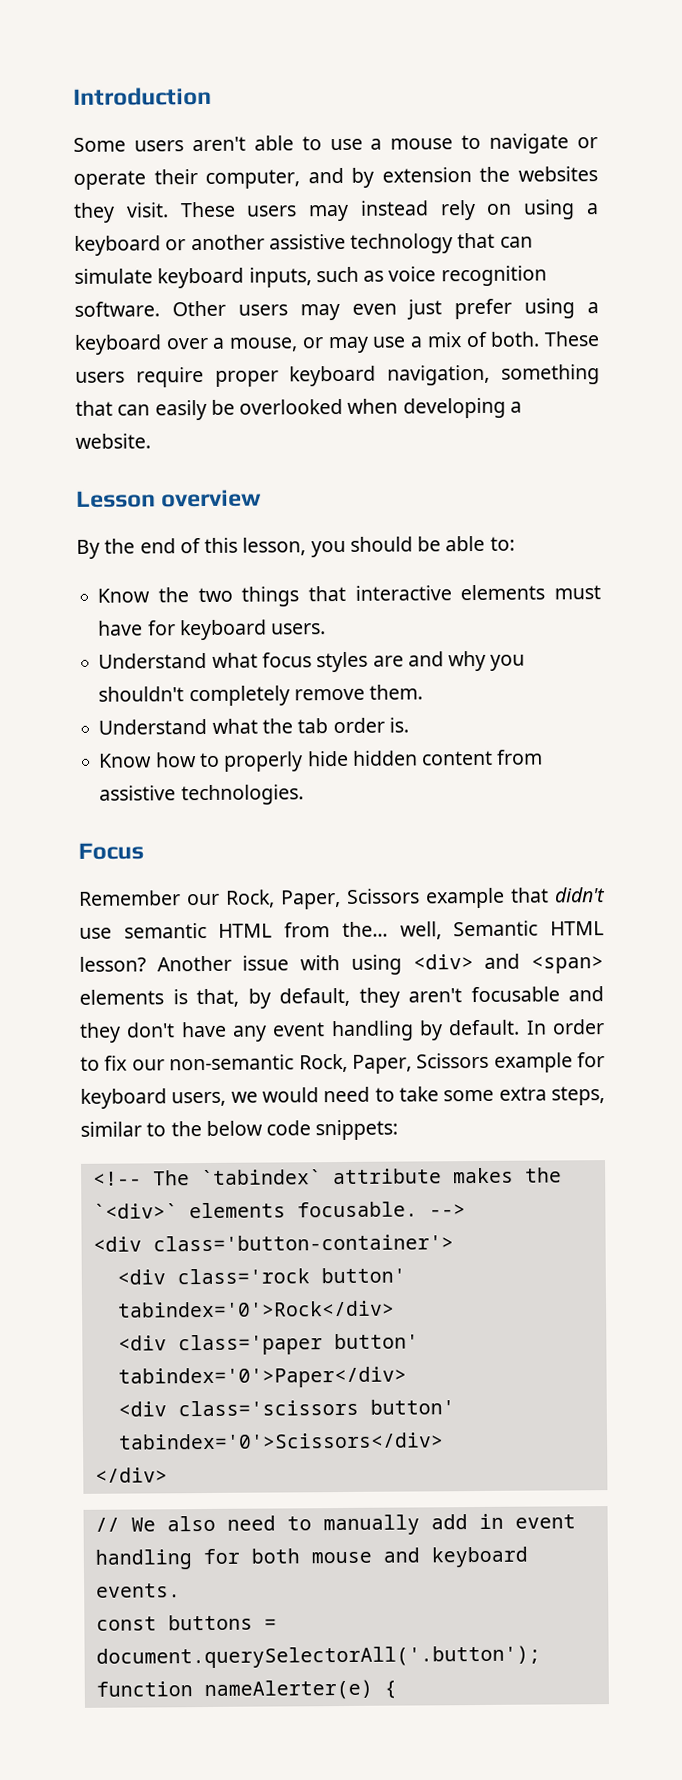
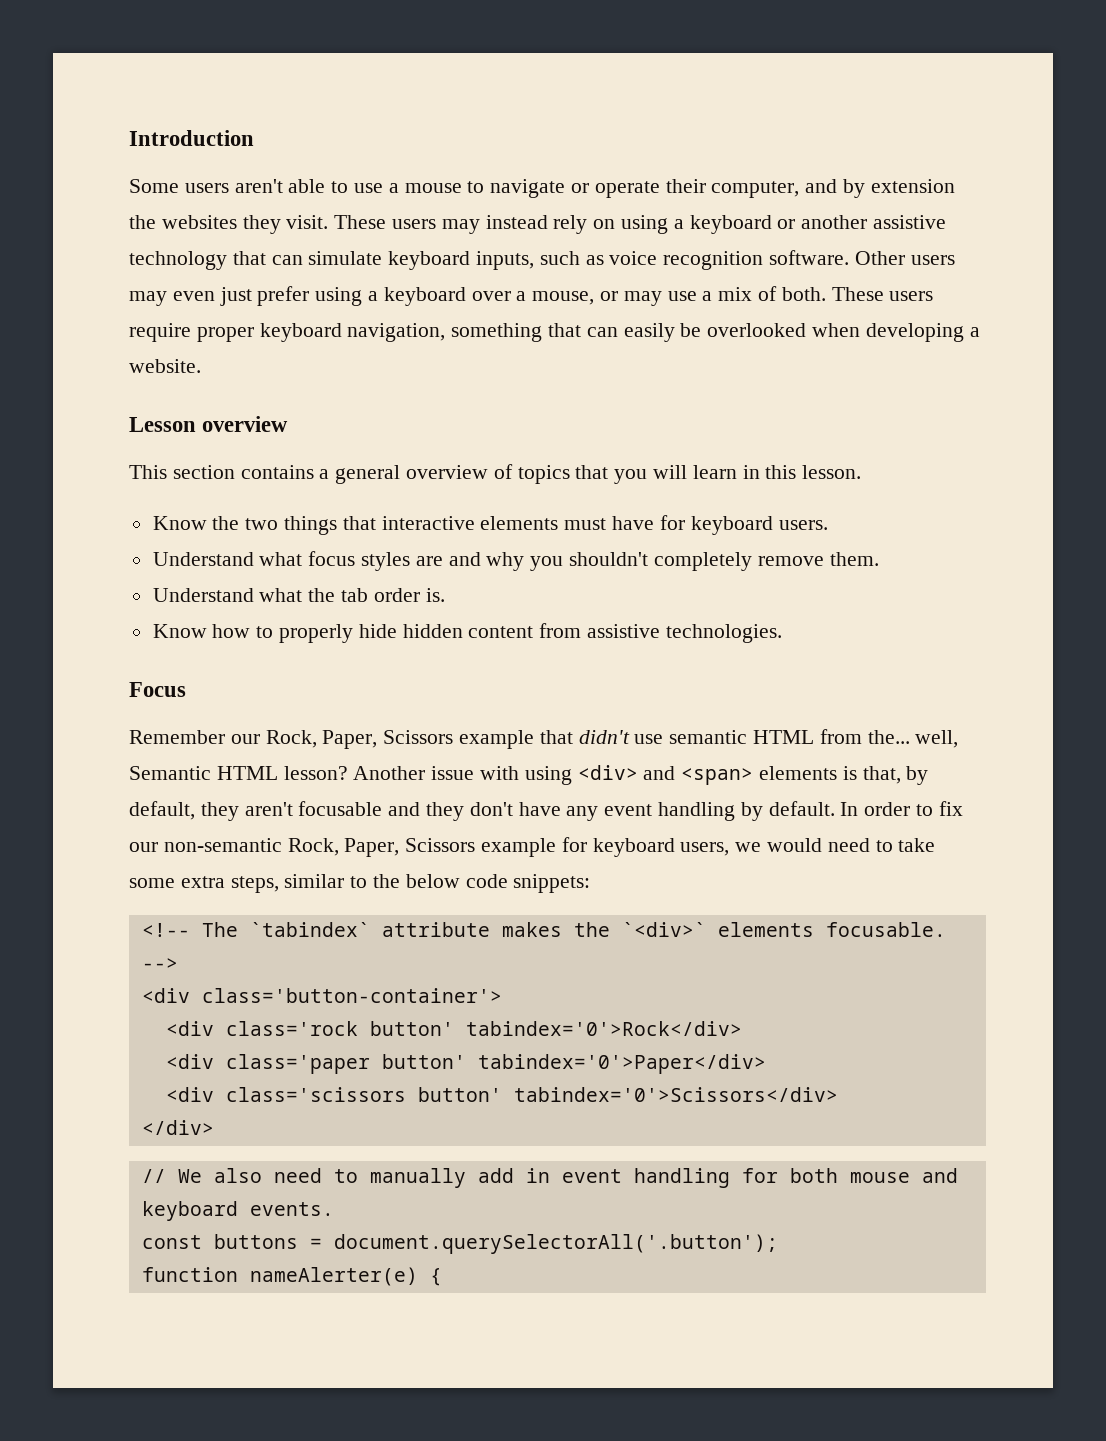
[76,535,515,559] By the end of this lesson, you should be able to: -> [129,464,862,484] This section contains a general overview of topics that you will learn in this lesson.

